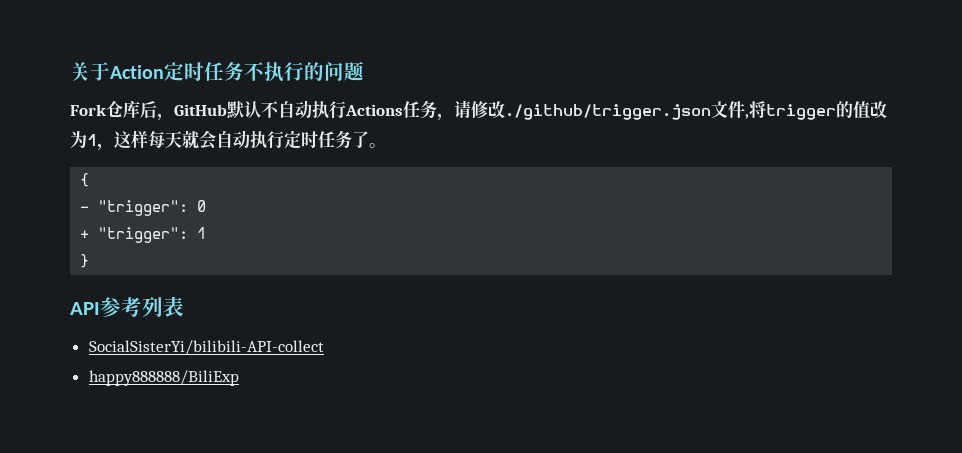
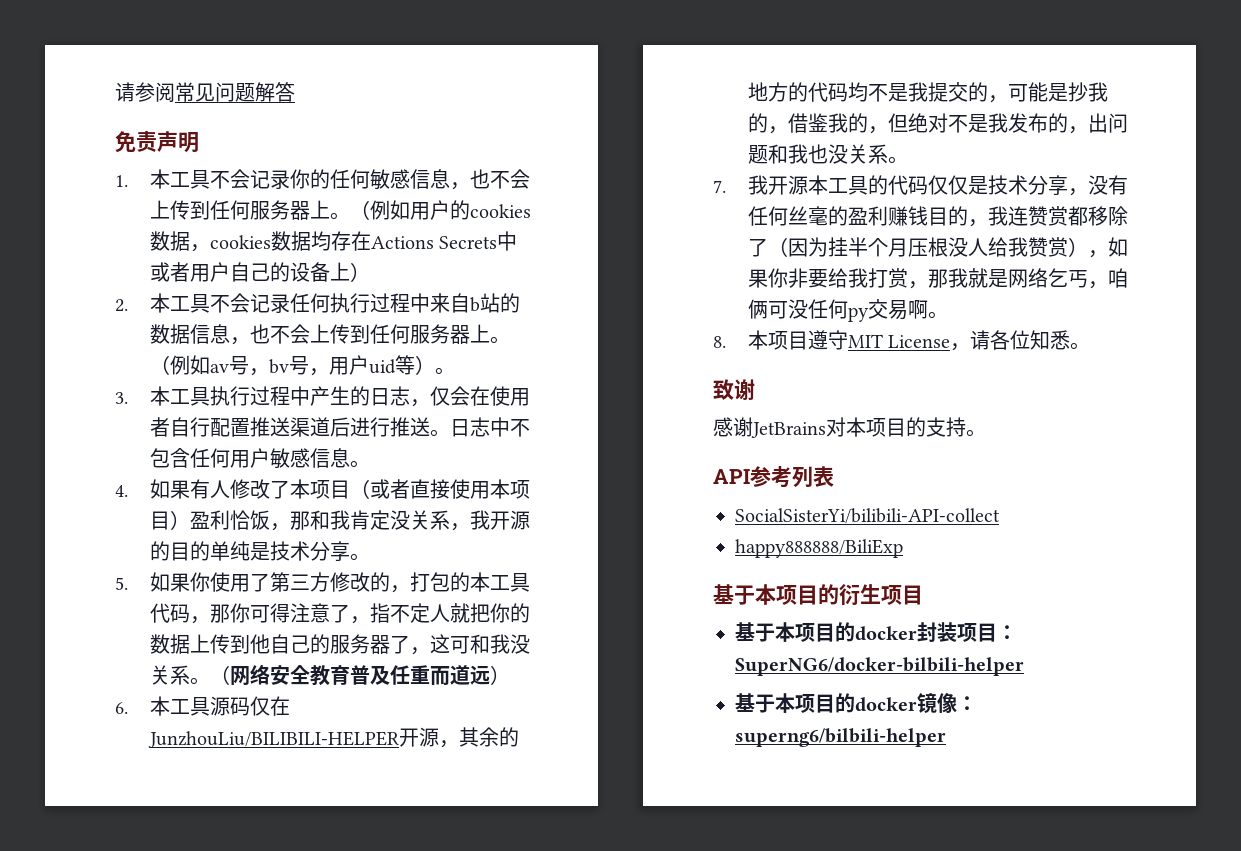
[70,61,364,82] [70,100,887,121] [70,130,386,151] [80,173,90,187] [80,200,207,216] [80,227,207,243] [80,254,90,268] 关于Action定时任务不执行的问题 // Fork仓库后，GitHub默认不自动执行Actions任务，请修改./github/trigger.json文件,将trigger的值改为1，这样每天就会自动执行定时任务了。 // { // - "trigger": 0 // + "trigger": 1 // } -> [115,82,295,102] [115,131,199,153] [115,169,530,190] [149,200,531,220] [149,231,518,252] [149,262,370,282] [115,293,520,313] [149,324,510,345] [149,355,455,376] [115,386,530,407] [149,417,530,437] [149,448,370,469] [115,479,530,499] [149,510,530,531] [149,541,370,562] [115,572,530,593] [149,603,530,624] [149,634,530,655] [149,664,510,686] [115,696,290,716] [147,727,519,748] [747,82,1108,103] [747,113,1128,134] [747,144,908,164] [713,175,1128,196] [747,206,1128,227] [747,237,1128,258] [747,268,1128,289] [747,299,948,322] [713,330,1091,351] [713,379,755,400] [713,417,986,438] 请参阅常见问题解答 // 免责声明 // 1.本工具不会记录你的任何敏感信息，也不会上传到任何服务器上。（例如用户的cookies数据，cookies数据均存在Actions Secrets中或者用户自己的设备上） // 2.本工具不会记录任何执行过程中来自b站的数据信息，也不会上传到任何服务器上。（例如av号，bv号，用户uid等）。 // 3.本工具执行过程中产生的日志，仅会在使用者自行配置推送渠道后进行推送。日志中不包含任何用户敏感信息。 // 4.如果有人修改了本项目（或者直接使用本项目）盈利恰饭，那和我肯定没关系，我开源的目的单纯是技术分享。 // 5.如果你使用了第三方修改的，打包的本工具代码，那你可得注意了，指不定人就把你的数据上传到他自己的服务器了，这可和我没关系。（网络安全教育普及任重而道远） // 6.本工具源码仅在JunzhouLiu/BILIBILI-HELPER开源，其余的地方的代码均不是我提交的，可能是抄我的，借鉴我的，但绝对不是我发布的，出问题和我也没关系。 // 7.我开源本工具的代码仅仅是技术分享，没有任何丝毫的盈利赚钱目的，我连赞赏都移除了（因为挂半个月压根没人给我赞赏），如果你非要给我打赏，那我就是网络乞丐，咱俩可没任何py交易啊。 // 8.本项目遵守MIT License，请各位知悉。 // 致谢 // 感谢JetBrains对本项目的支持。
(239, 378) none -> [713,584,923,606] [735,622,1017,642] [735,657,1024,676] [735,692,977,714] [735,728,946,747] // 基于本项目的衍生项目 // 基于本项目的docker封装项目：SuperNG6/docker-bilbili-helper // 基于本项目的docker镜像：superng6/bilbili-helper

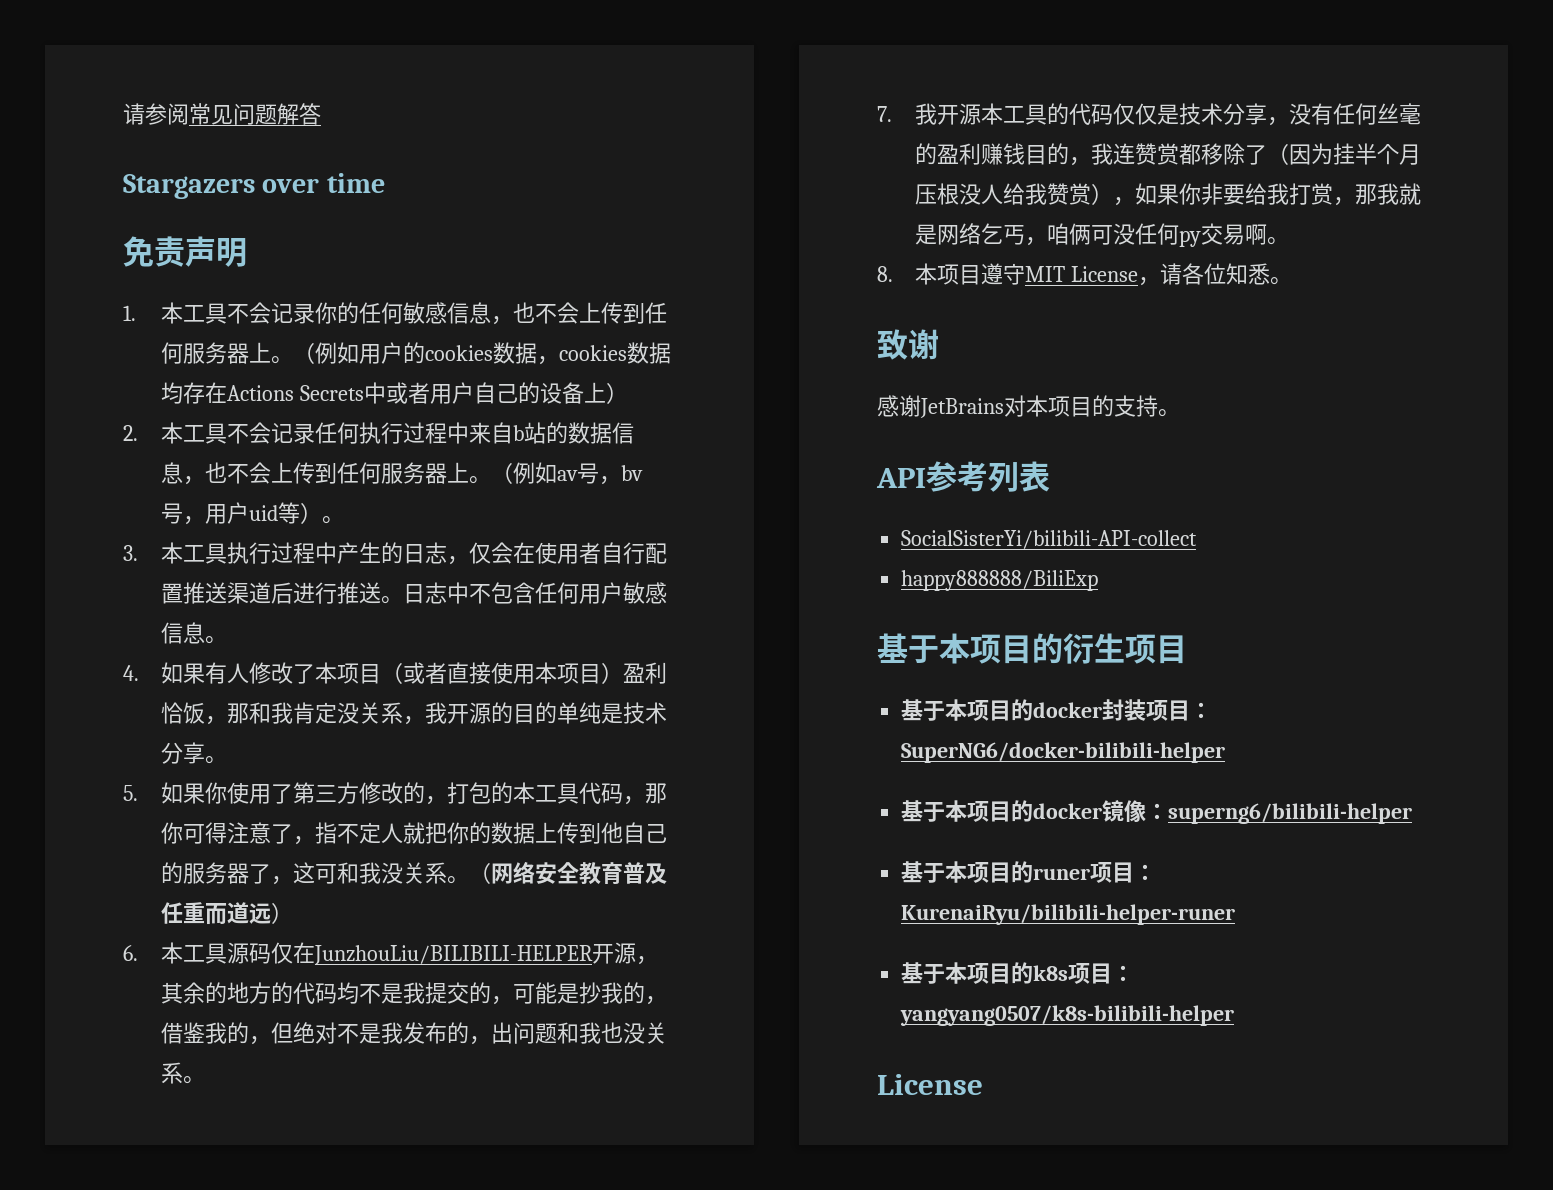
(295, 92) none -> [123,173,385,199] // Stargazers over time
[735,657,1024,676] SuperNG6/docker-bilbili-helper -> [901,742,1226,763] SuperNG6/docker-bilibili-helper
[735,728,946,747] superng6/bilbili-helper -> [1168,803,1413,824] [901,861,1157,883] [901,904,1236,925] [901,962,1135,984] [900,1005,1235,1026] [877,1074,983,1095] superng6/bilibili-helper // 基于本项目的runer项目：KurenaiRyu/bilibili-helper-runer // 基于本项目的k8s项目：yangyang0507/k8s-bilibili-helper // License

